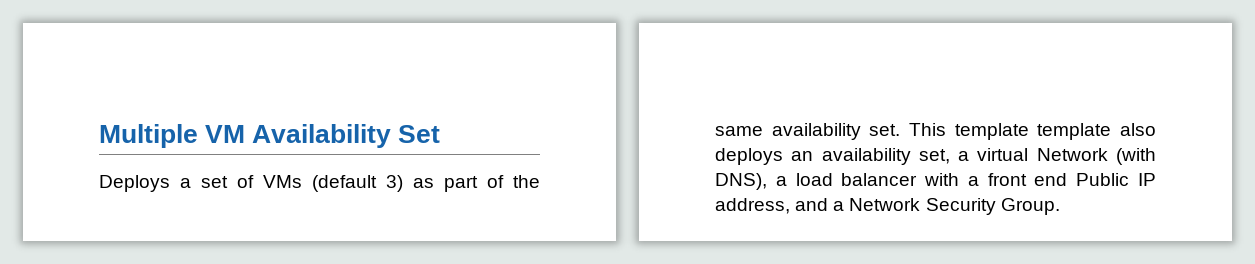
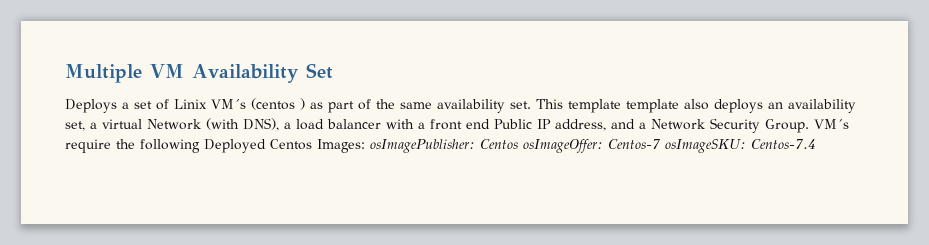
[263,175,403,192] VMs (default 3) -> [174,98,305,110] Linix VM´s (centos )
(1060, 206) none -> [814,119,849,129] [65,139,816,153] VM´s require the following Deployed Centos Images: osImagePublisher: Centos osImageOffer: Centos-7 osImageSKU: Centos-7.4

